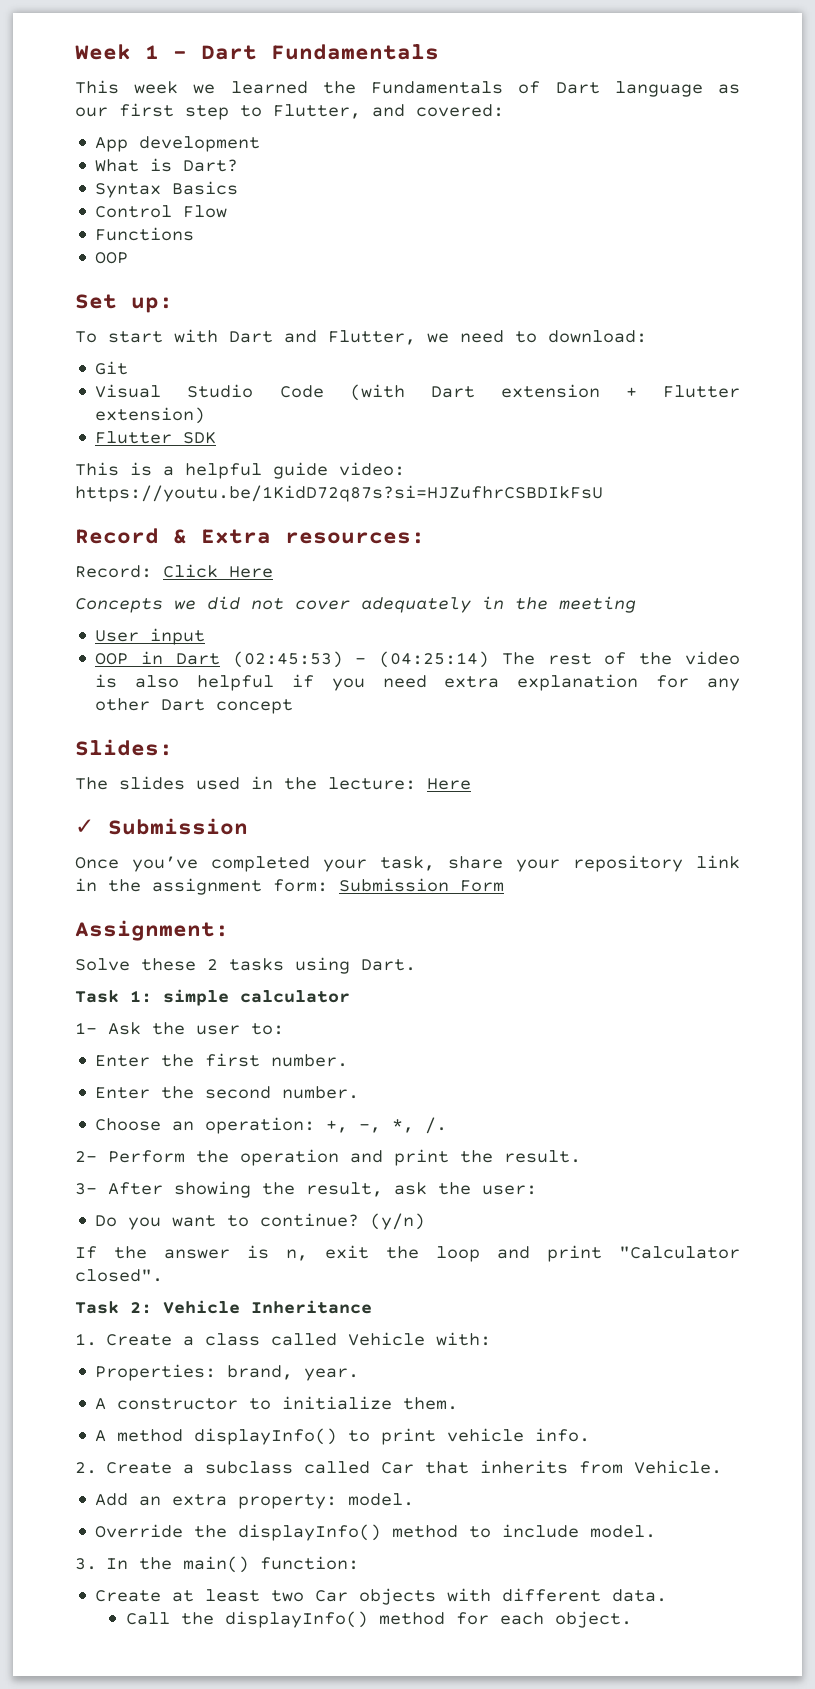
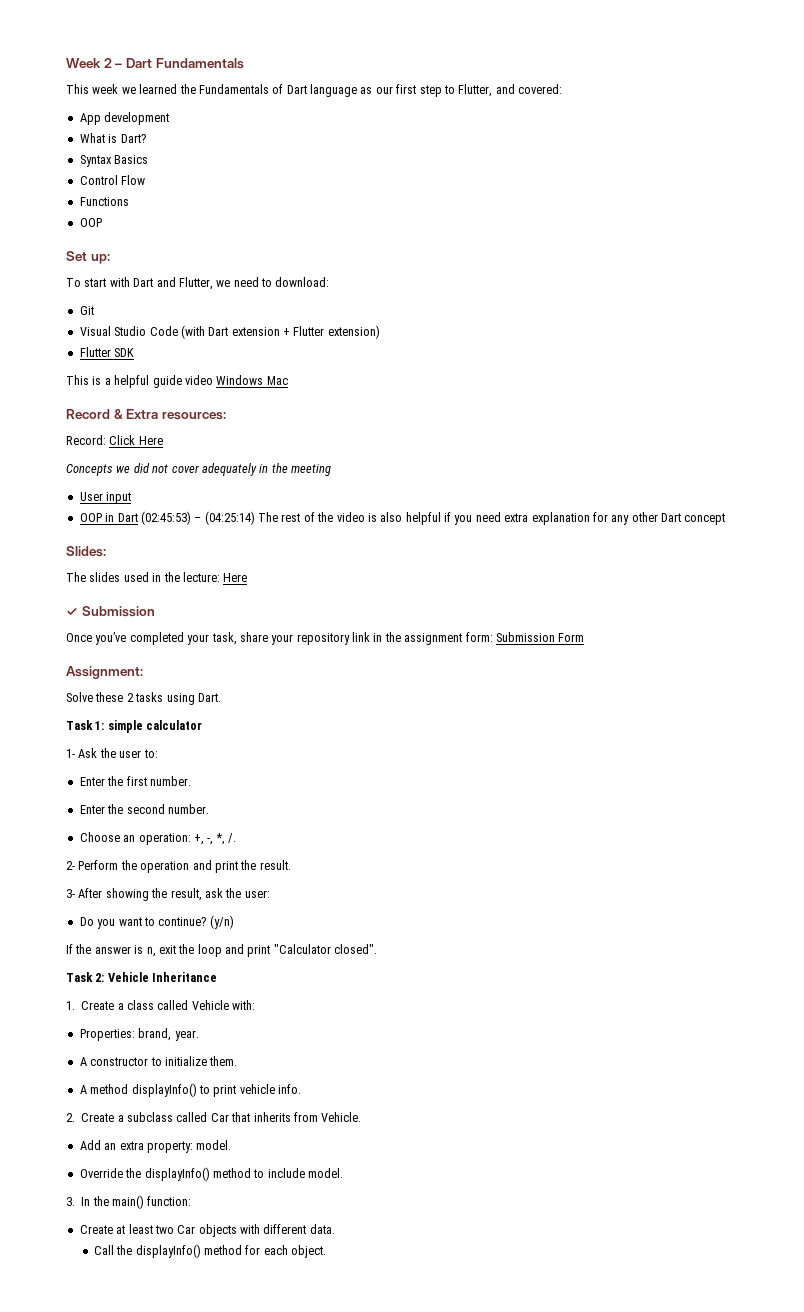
[145,45,159,59] 1 -> [103,58,112,68] 2
[339,462,405,476] [75,485,603,502] video: https://youtu.be/1KidD72q87s?si=HJZufhrCSBDIkFsU -> [184,375,288,385] video Windows Mac

